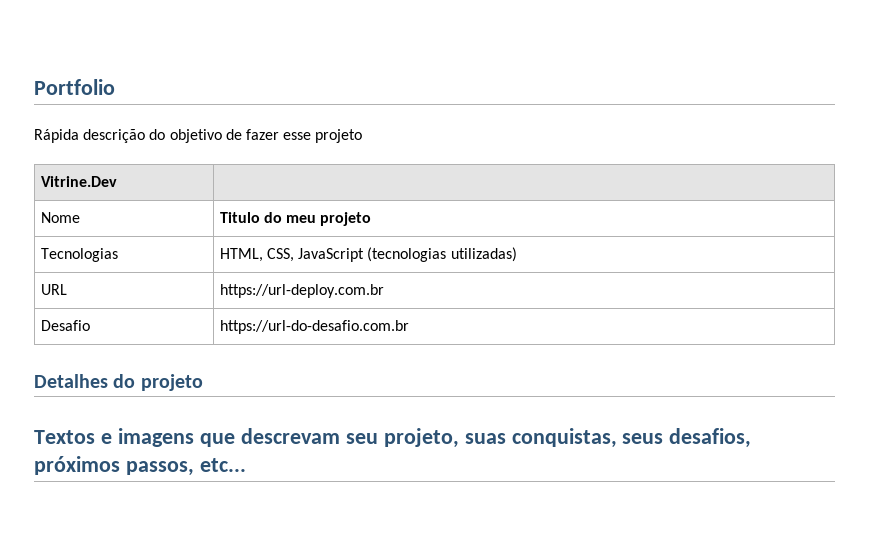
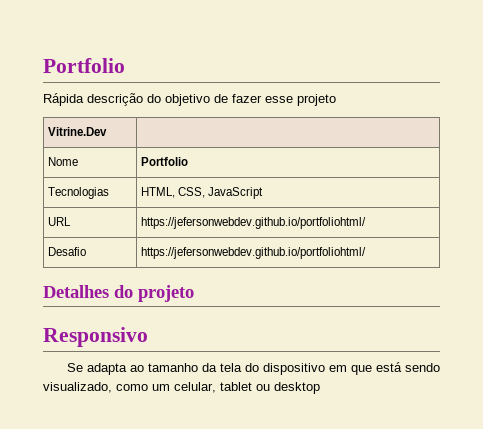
[219,212,372,226] Titulo do meu projeto -> [141,157,189,166] Portfolio
[367,247,517,262] (tecnologias utilizadas) -> (264, 193) none
[219,284,384,298] https://url-deploy.com.br -> [141,217,367,229] https://jefersonwebdev.github.io/portfoliohtml/
[219,320,409,334] https://url-do-desafio.com.br -> [141,247,367,259] https://jefersonwebdev.github.io/portfoliohtml/
[34,428,752,448] [34,456,246,476] Textos e imagens que descrevam seu projeto, suas conquistas, seus desafios, próximos passos, etc... -> [43,327,148,347] [66,362,440,375] [43,382,320,394] Responsivo // Se adapta ao tamanho da tela do dispositivo em que está sendo visualizado, como um celular, tablet ou desktop

